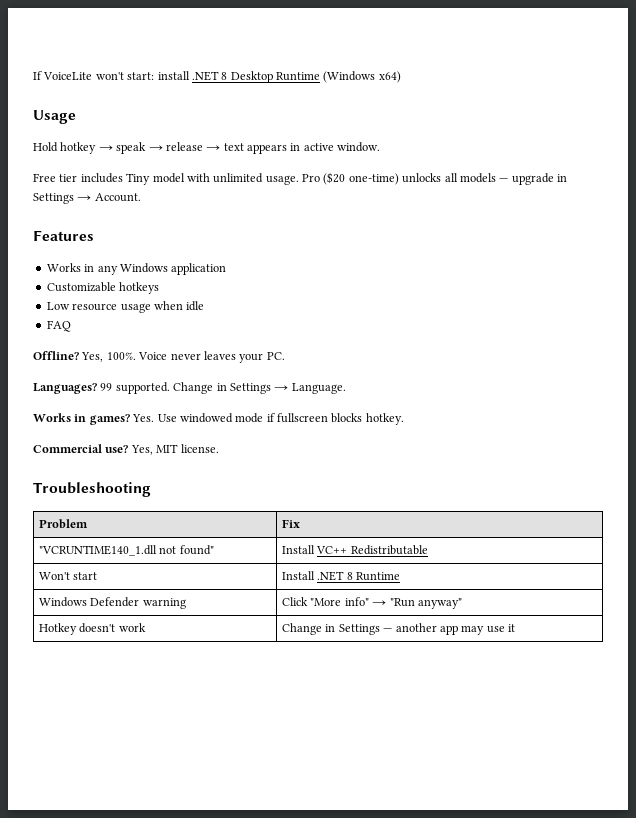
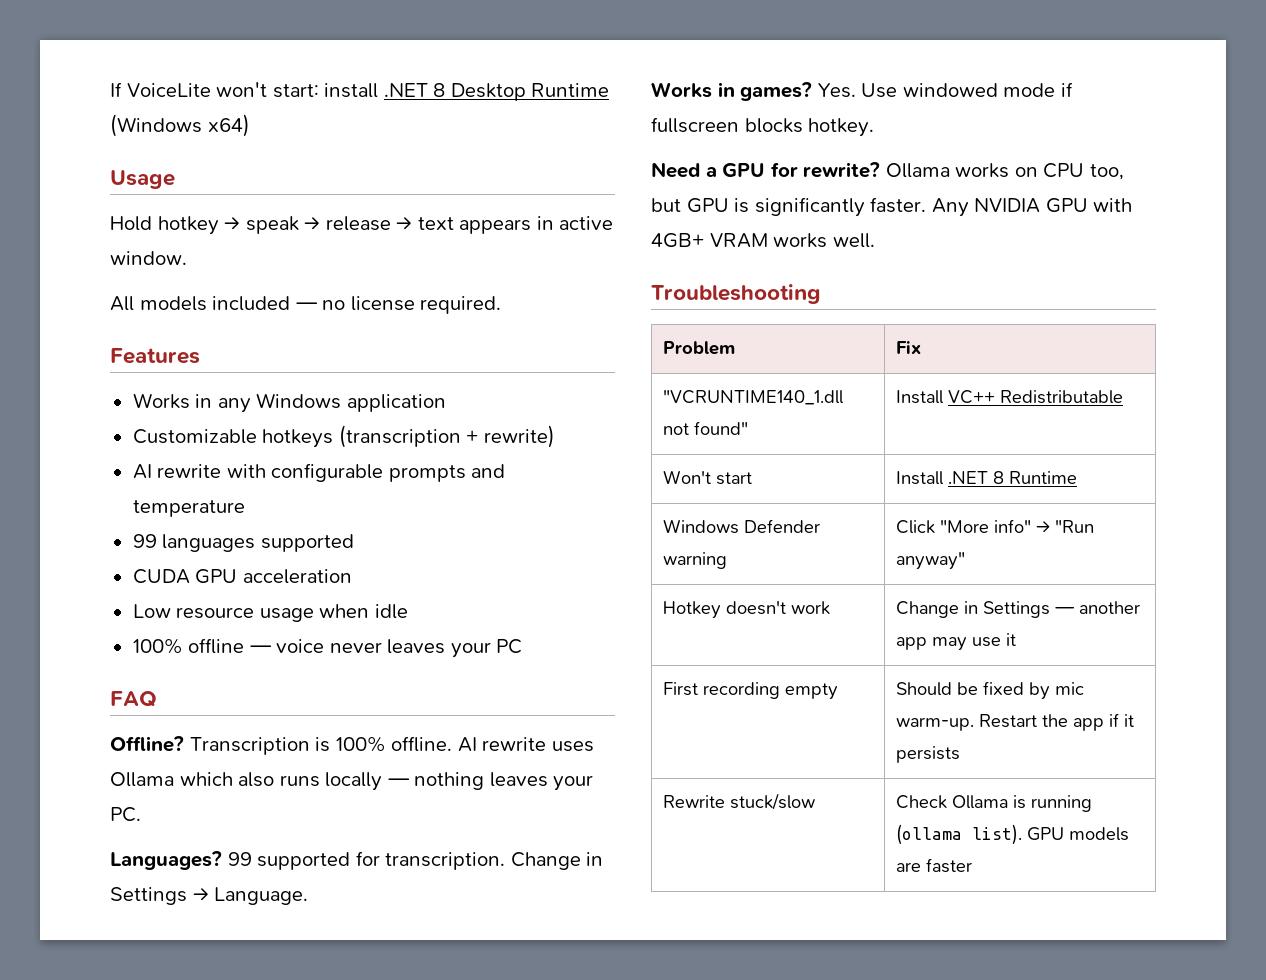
[33,172,567,185] [33,193,141,204] Free tier includes Tiny model with unlimited usage. Pro ($20 one-time) unlocks all models — upgrade in Settings → Account. -> [110,296,502,314] All models included — no license required.
(160, 288) none -> [338,425,555,448] [132,463,506,482] [132,500,245,517] [132,534,354,552] [132,569,352,584] (transcription + rewrite) // AI rewrite with configurable prompts and temperature // 99 languages supported // CUDA GPU acceleration
[46,320,71,332] [33,351,201,362] FAQ // Offline? Yes, 100%. Voice never -> [132,638,523,658] [110,691,157,707] [110,736,594,755] [110,772,485,791] 100% offline — voice never leaves your PC // FAQ // Offline? Transcription is 100% offline. AI rewrite uses Ollama which also runs locally — nothing
[115,382,170,394] supported. -> [257,851,506,870] supported for transcription.
[33,444,219,455] Commercial use? Yes, MIT license. -> [651,162,1124,180] [651,197,1133,217] [651,233,875,248] Need a GPU for rewrite? Ollama works on CPU too, but GPU is significantly faster. Any NVIDIA GPU with 4GB+ VRAM works well.
(516, 628) none -> [662,682,838,700] [895,681,1084,700] [895,713,1134,731] [895,746,960,763] [662,793,815,810] [895,795,1092,812] [895,824,1129,845] [895,858,972,873] // First recording empty | Should be fixed by mic warm-up. Restart the app if it persists // Rewrite stuck/slow | Check Ollama is running (ollama list). GPU models are faster

